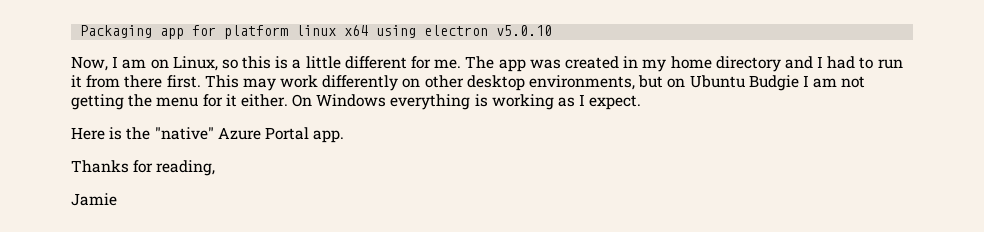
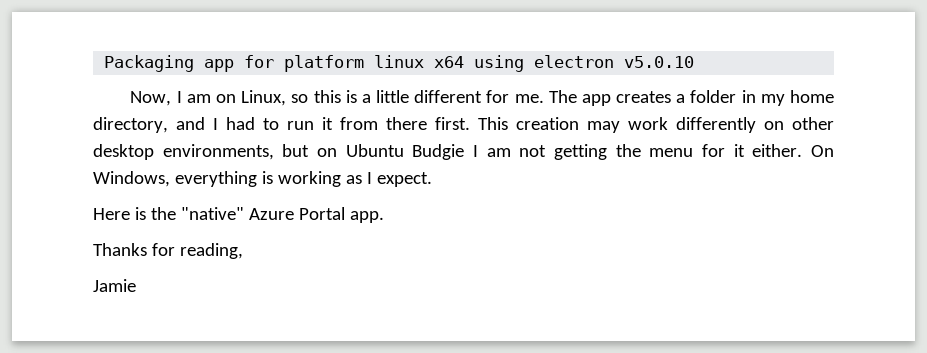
[529,56,619,69] was created -> [616,90,737,103] creates a folder
[715,56,781,72] directory -> [93,117,168,133] directory,
(239, 81) none -> [516,117,579,130] creation
[316,94,387,107] Windows -> [93,171,170,187] Windows,

